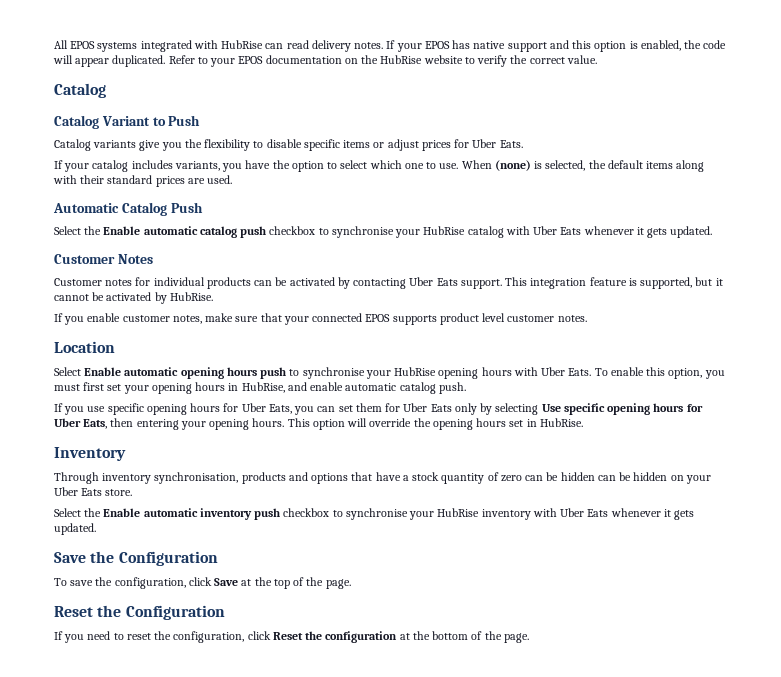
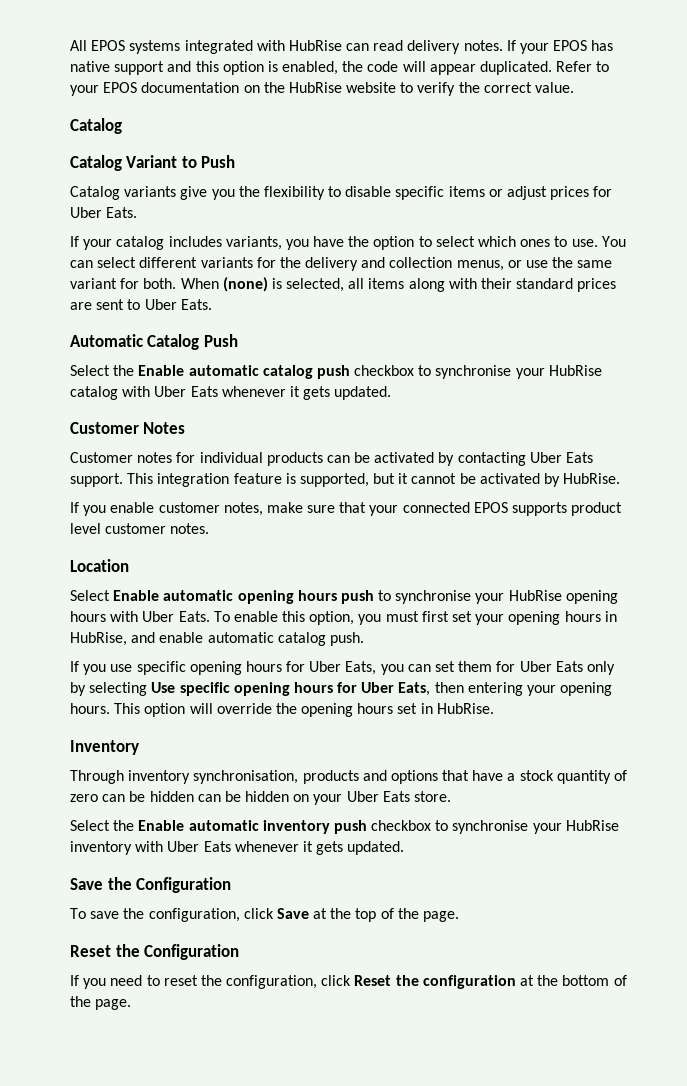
[404,163,424,169] one -> [520,239,551,247] ones
(459, 166) none -> [601,236,626,247] [70,257,613,271] [70,278,177,289] You can select different variants for the delivery and collection menus, or use the same variant for both.
[588,160,643,169] the default -> [348,278,365,289] all
[207,175,233,184] used. -> [96,299,212,310] sent to Uber Eats.

